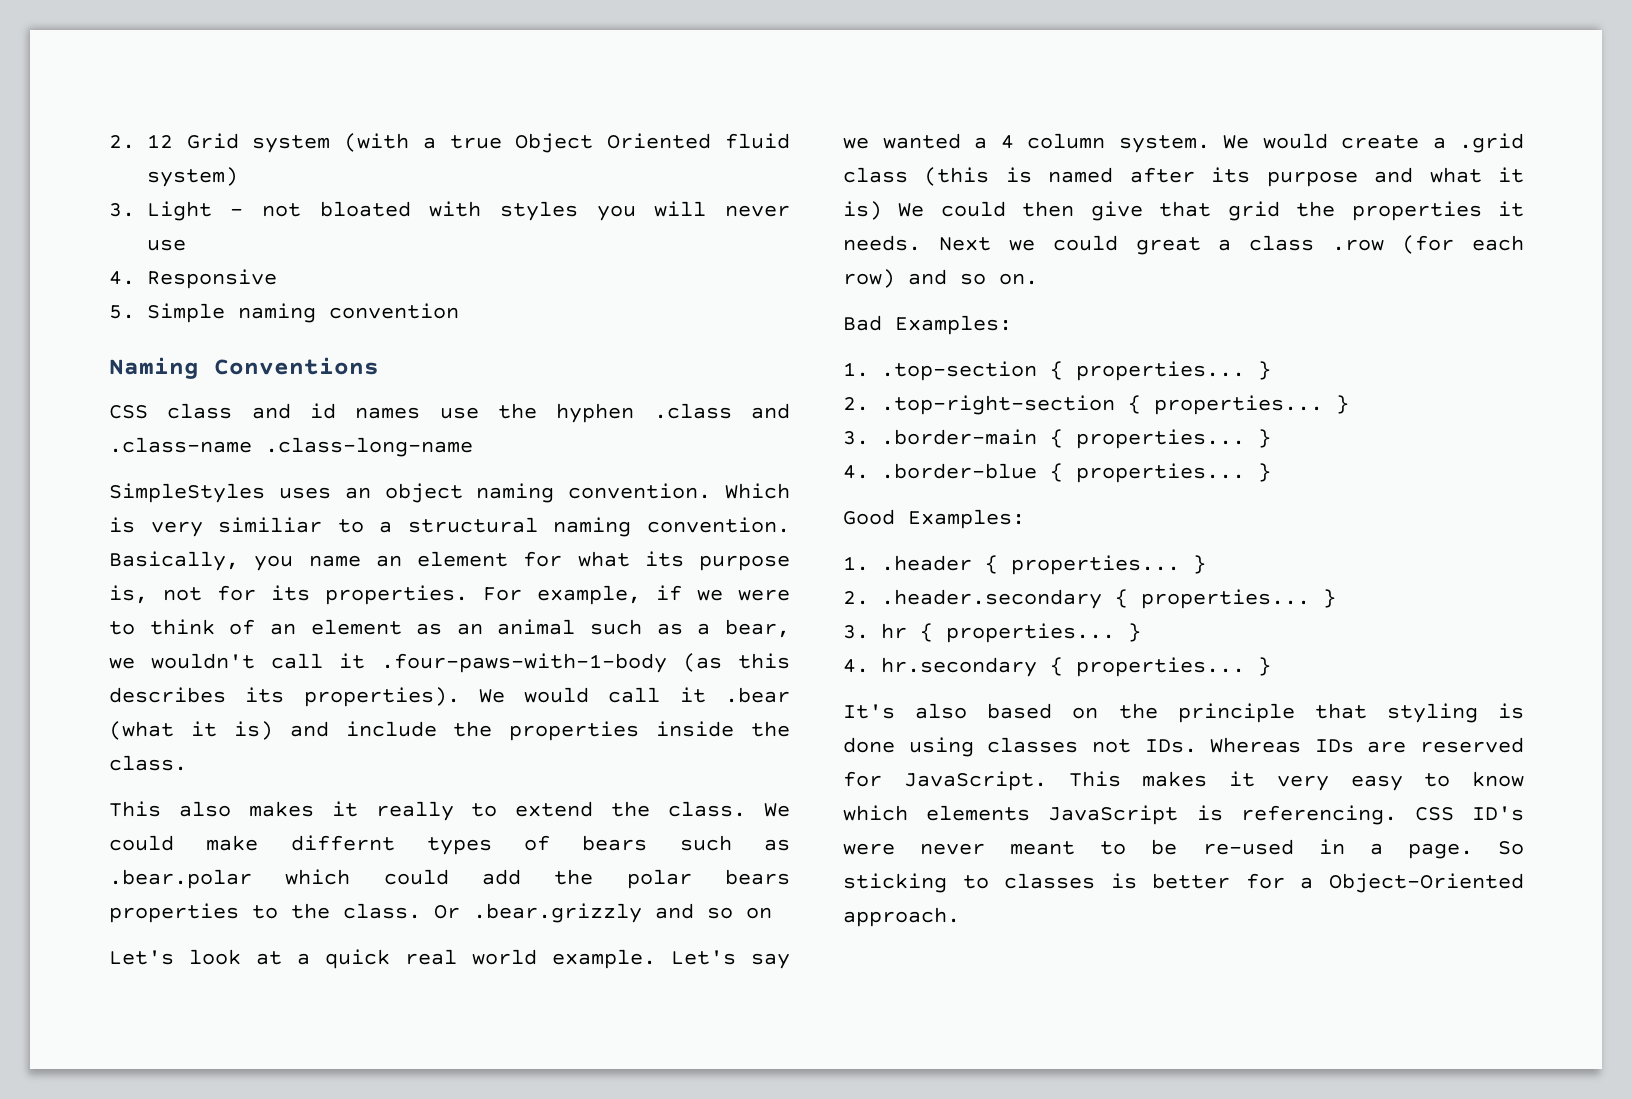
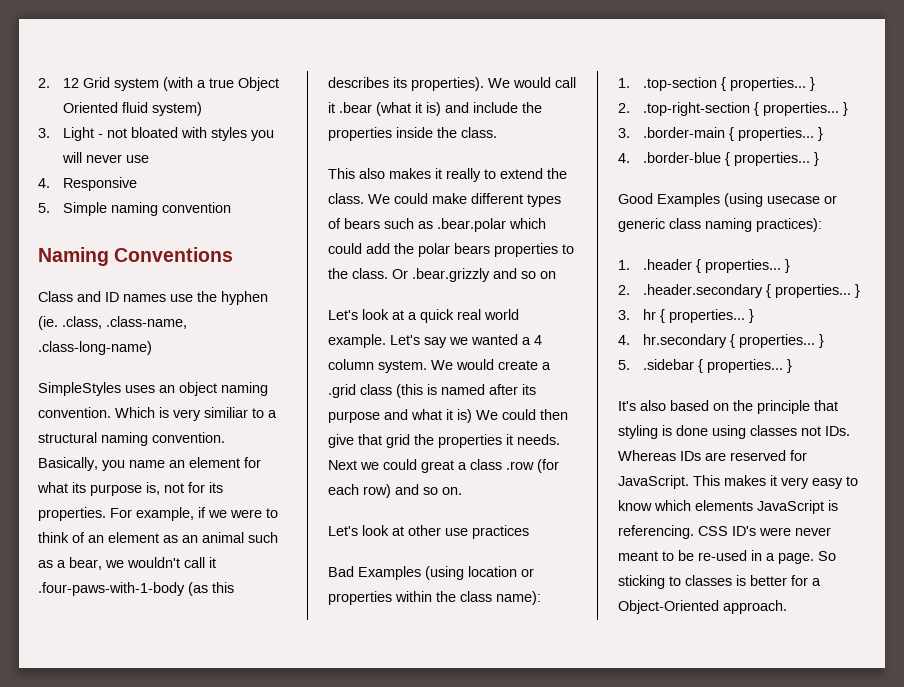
[109,403,790,423] [109,437,473,457] CSS class and id names use the hyphen .class and .class-name .class-long-name -> [38,291,268,305] [38,316,187,330] [38,341,152,355] Class and ID names use the hyphen (ie. .class, .class-name, .class-long-name)
[290,835,395,851] differnt -> [471,193,523,204] different
[843,315,1012,335] Bad Examples: -> [328,525,529,539] [328,566,534,580] [328,591,541,605] Let's look at other use practices // Bad Examples (using location or properties within the class name):
[908,509,1025,529] Examples: -> [657,193,837,207] [618,218,822,232] Examples (using usecase or generic class naming practices):
(1271, 666) none -> [618,359,792,373] // 5. .sidebar { properties... }

